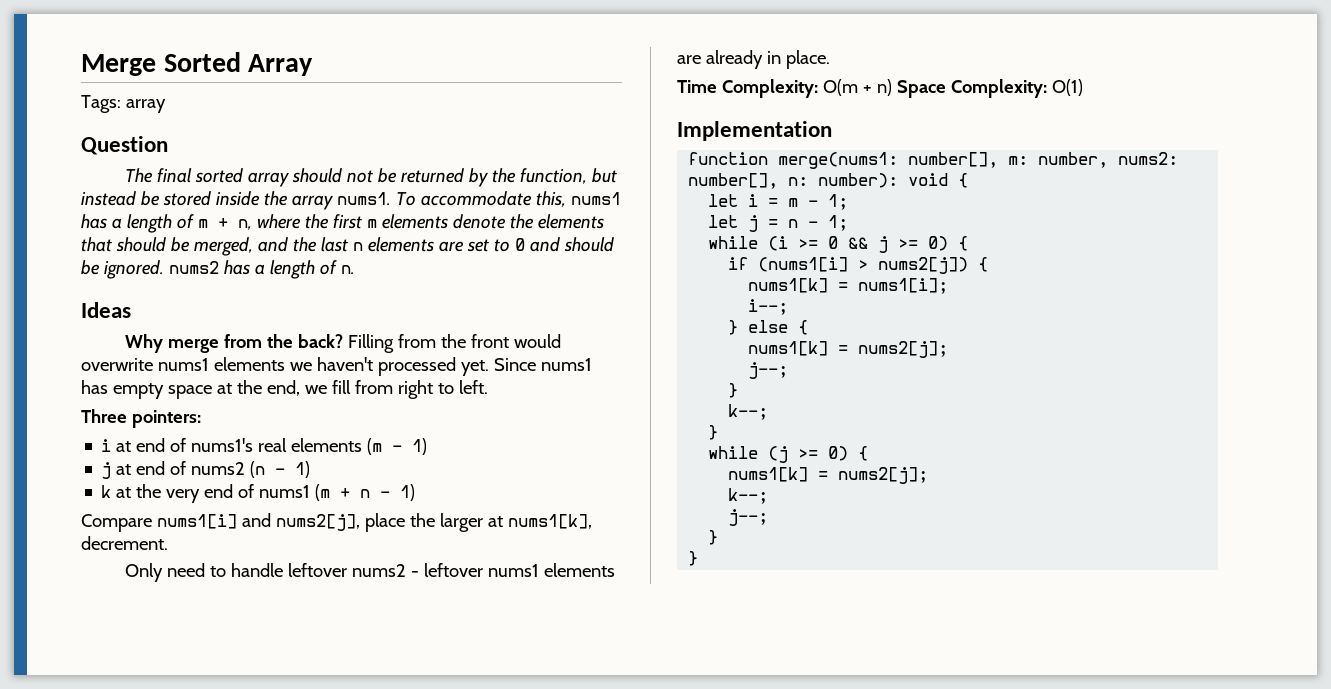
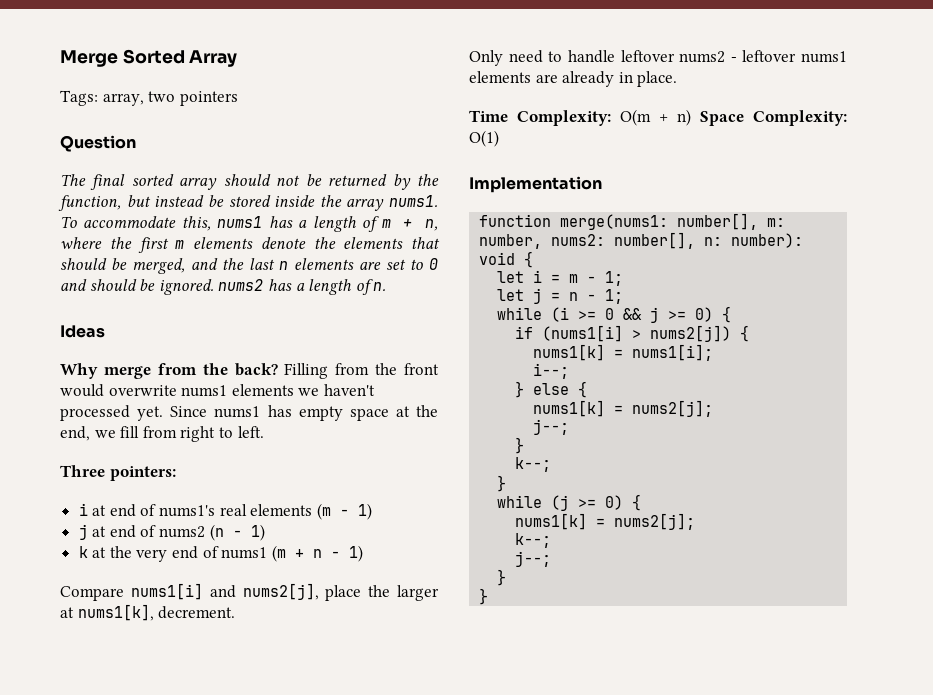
[125,99,166,113] array -> [102,91,238,106] array, two pointers

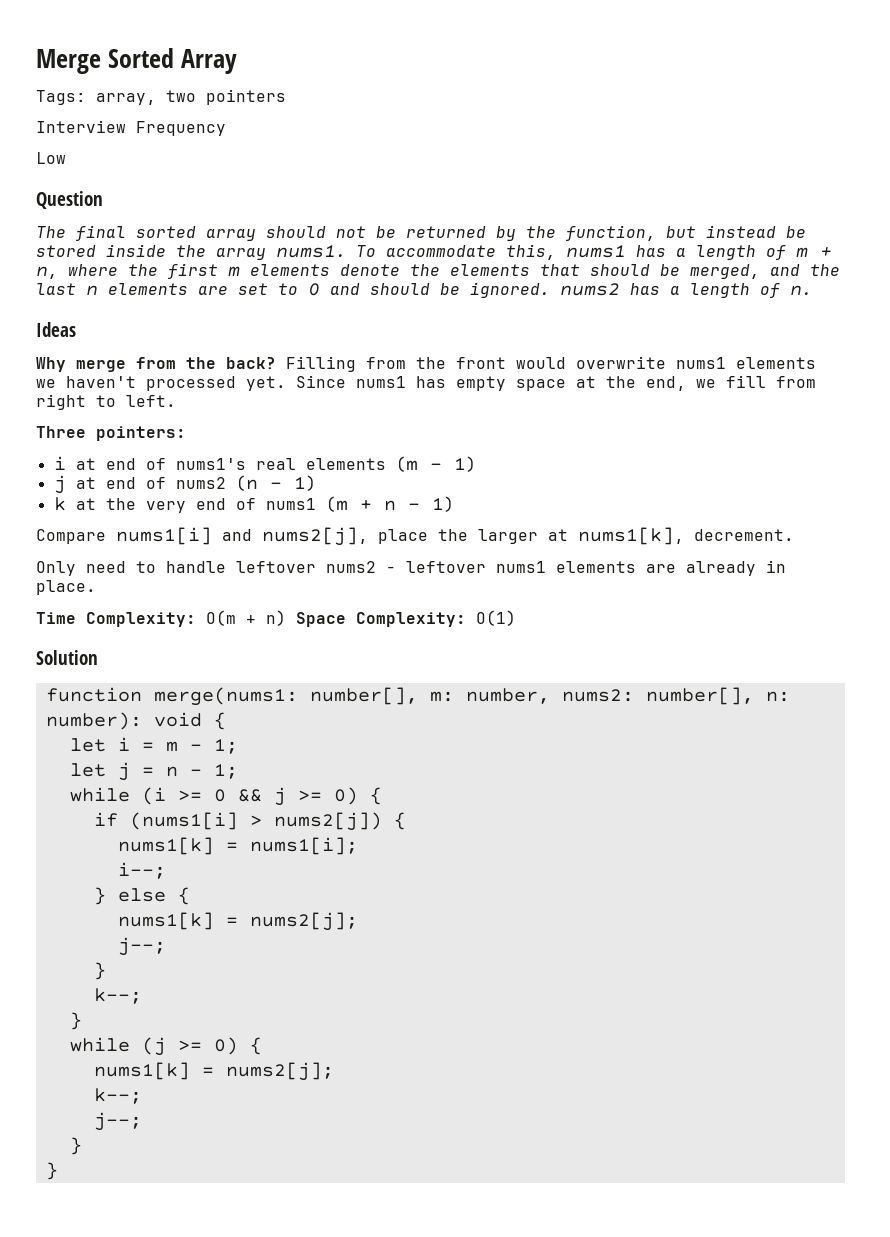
(238, 98) none -> [36,120,226,136] [36,152,66,164] // Interview Frequency // Low
[469,176,602,193] Implementation -> [36,650,98,665] Solution

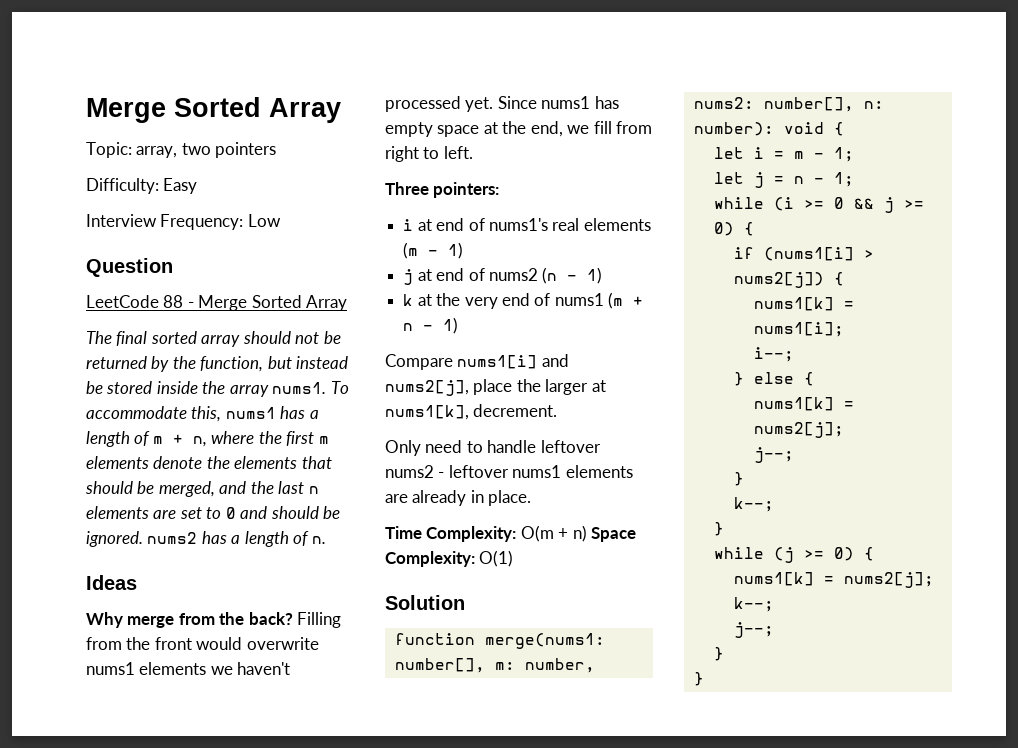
[36,48,237,74] [36,90,86,105] Merge Sorted Array // Tags: -> [86,97,341,123] [86,142,132,158] Merge Sorted Array // Topic:
(286, 97) none -> [86,178,198,194] // Difficulty: Easy
[136,121,226,136] Frequency // -> [160,214,244,230] Frequency:
(103, 200) none -> [86,295,348,311] // LeetCode 88 - Merge Sorted Array

